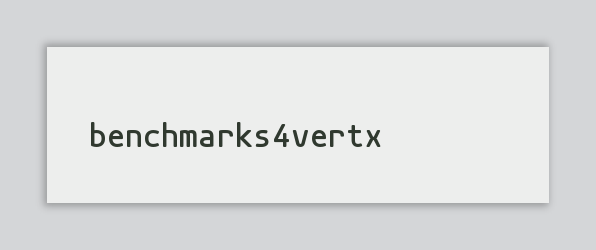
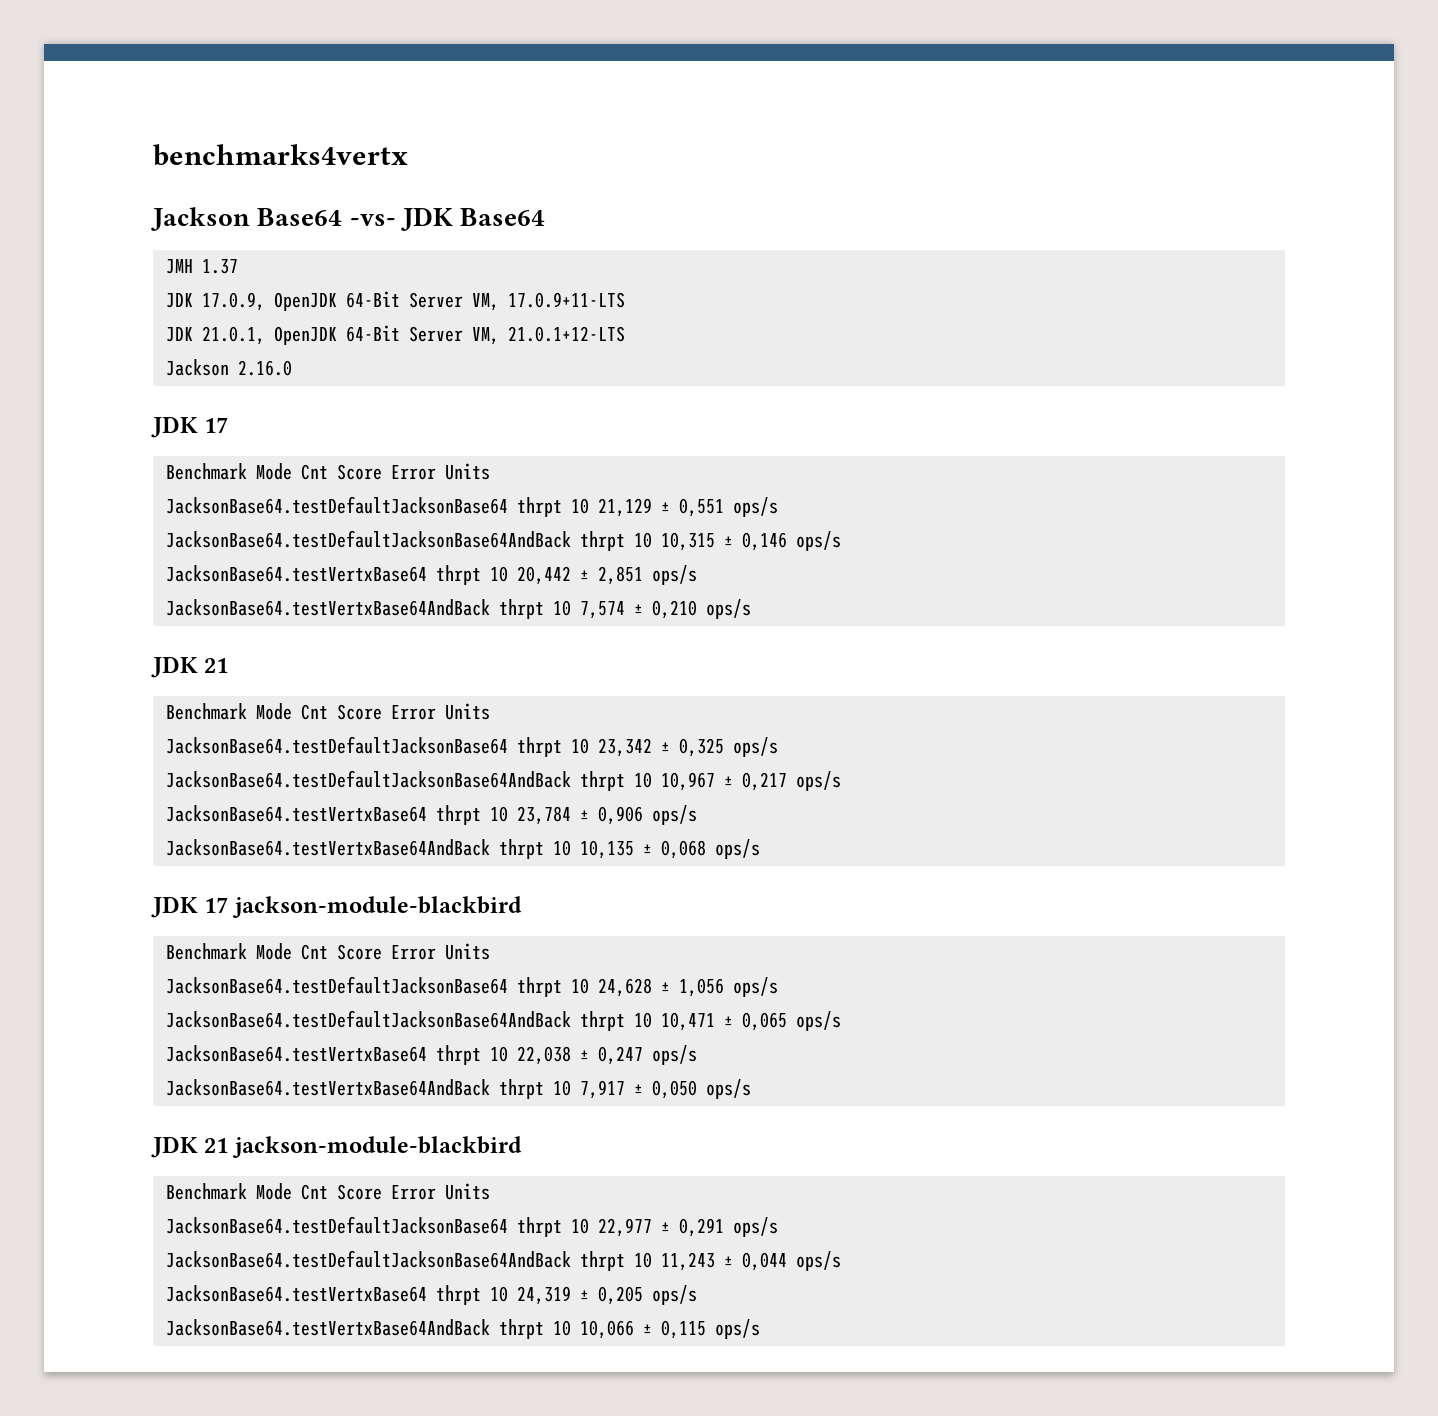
(383, 134) none -> [151,207,546,231] [165,259,238,274] [165,291,625,311] [165,325,625,345] [165,359,292,376] [151,416,229,438] [165,463,490,480] [165,496,778,517] [165,530,841,551] [165,565,697,585] [165,599,751,619] [151,656,229,678] [165,703,490,720] [165,736,778,757] [165,770,841,791] [165,805,697,825] [165,839,760,859] [151,896,522,918] [165,943,490,960] [165,976,778,997] [165,1010,841,1031] [165,1045,697,1065] [165,1079,751,1099] [151,1136,522,1158] [165,1183,490,1200] [165,1216,778,1237] [165,1250,841,1271] [165,1285,697,1305] [165,1319,760,1339] // Jackson Base64 -vs- JDK Base64 // JMH 1.37 // JDK 17.0.9, OpenJDK 64-Bit Server VM, 17.0.9+11-LTS // JDK 21.0.1, OpenJDK 64-Bit Server VM, 21.0.1+12-LTS // Jackson 2.16.0 // JDK 17 // Benchmark Mode Cnt Score Error Units // JacksonBase64.testDefaultJacksonBase64 thrpt 10 21,129 ± 0,551 ops/s // JacksonBase64.testDefaultJacksonBase64AndBack thrpt 10 10,315 ± 0,146 ops/s // JacksonBase64.testVertxBase64 thrpt 10 20,442 ± 2,851 ops/s // JacksonBase64.testVertxBase64AndBack thrpt 10 7,574 ± 0,210 ops/s // JDK 21 // Benchmark Mode Cnt Score Error Units // JacksonBase64.testDefaultJacksonBase64 thrpt 10 23,342 ± 0,325 ops/s // JacksonBase64.testDefaultJacksonBase64AndBack thrpt 10 10,967 ± 0,217 ops/s // JacksonBase64.testVertxBase64 thrpt 10 23,784 ± 0,906 ops/s // JacksonBase64.testVertxBase64AndBack thrpt 10 10,135 ± 0,068 ops/s // JDK 17 jackson-module-blackbird // Benchmark Mode Cnt Score Error Units // JacksonBase64.testDefaultJacksonBase64 thrpt 10 24,628 ± 1,056 ops/s // JacksonBase64.testDefaultJacksonBase64AndBack thrpt 10 10,471 ± 0,065 ops/s // JacksonBase64.testVertxBase64 thrpt 10 22,038 ± 0,247 ops/s // JacksonBase64.testVertxBase64AndBack thrpt 10 7,917 ± 0,050 ops/s // JDK 21 jackson-module-blackbird // Benchmark Mode Cnt Score Error Units // JacksonBase64.testDefaultJacksonBase64 thrpt 10 22,977 ± 0,291 ops/s // JacksonBase64.testDefaultJacksonBase64AndBack thrpt 10 11,243 ± 0,044 ops/s // JacksonBase64.testVertxBase64 thrpt 10 24,319 ± 0,205 ops/s // JacksonBase64.testVertxBase64AndBack thrpt 10 10,066 ± 0,115 ops/s

